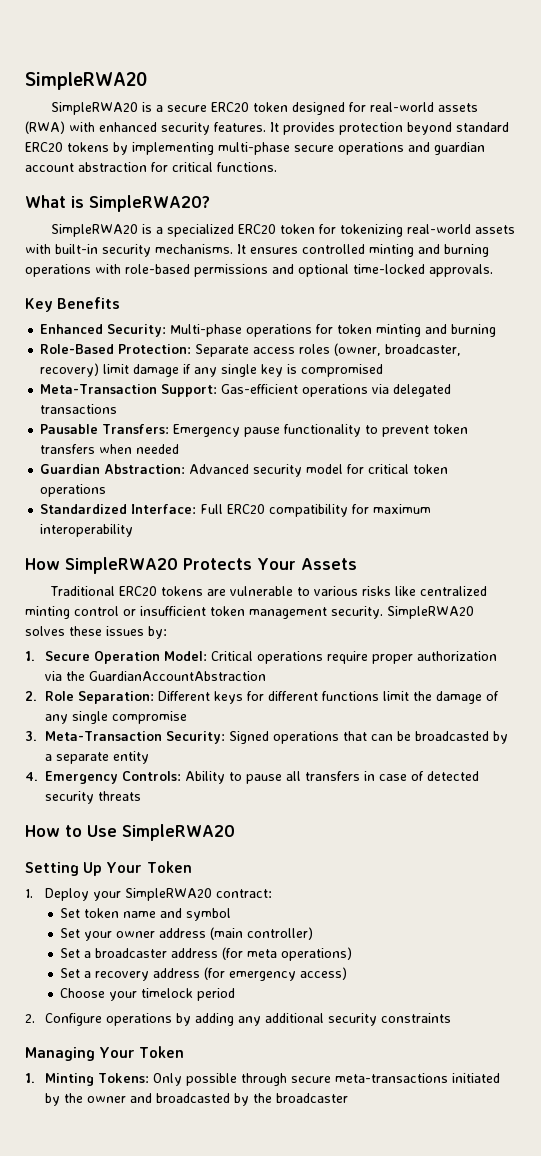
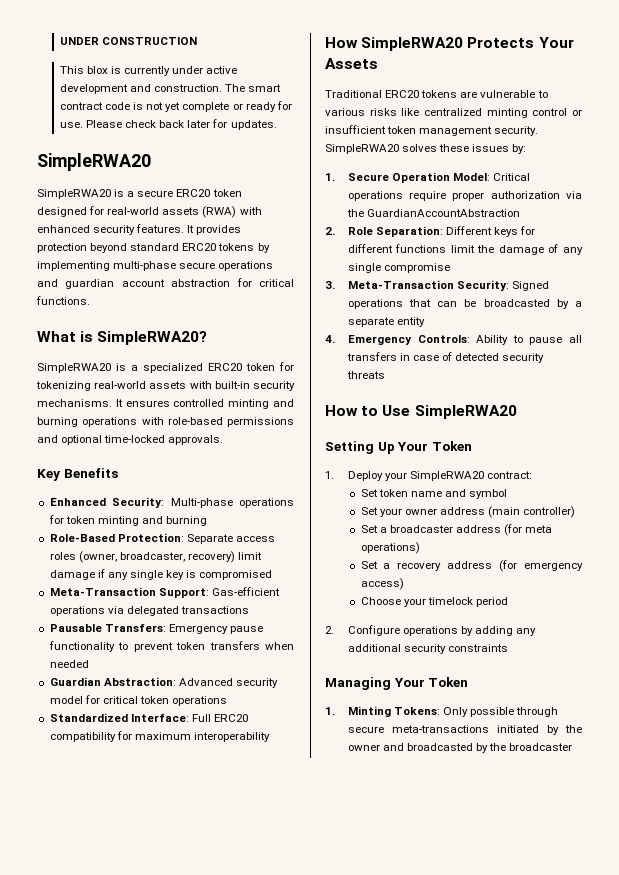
(25, 81) none -> [59,37,198,45] [59,66,238,76] [59,84,282,94] [59,101,292,112] [59,119,277,130] UNDER CONSTRUCTION // This blox is currently under active development and construction. The smart contract code is not yet complete or ready for use. Please check back later for updates. //

